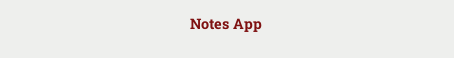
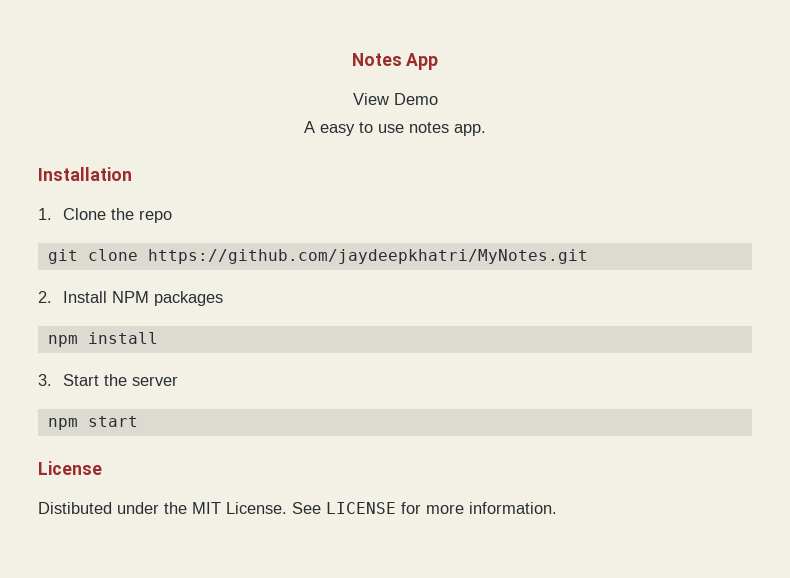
(262, 25) none -> [352,93,438,105] [304,121,486,136] [38,167,132,181] [38,208,173,223] [47,249,588,264] [38,291,224,306] [47,332,158,347] [38,374,179,386] [47,416,138,430] [38,461,102,475] [38,502,557,514] // View Demo // A easy to use notes app. // Installation // 1. Clone the repo // git clone https://github.com/jaydeepkhatri/MyNotes.git // 2. Install NPM packages // npm install // 3. Start the server // npm start // License // Distibuted under the MIT License. See LICENSE for more information.

